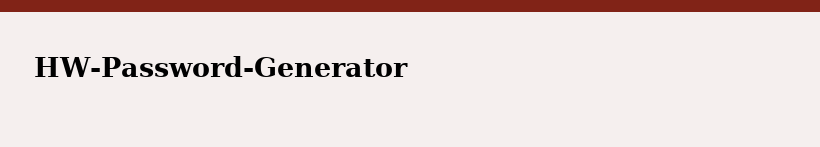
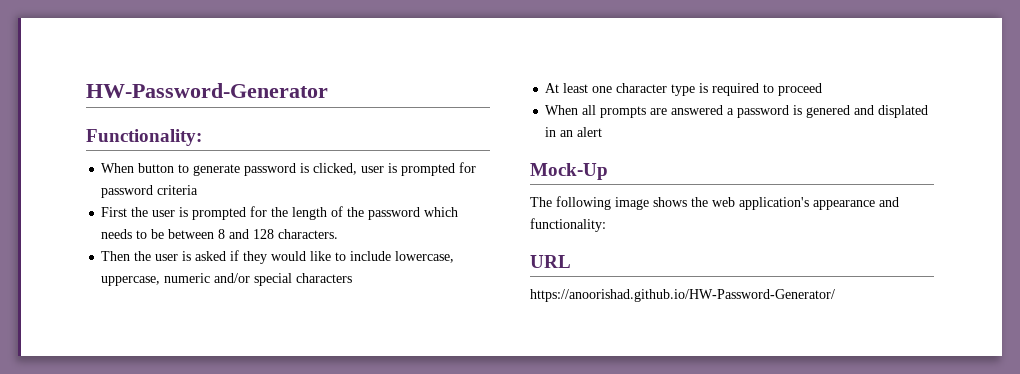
(408, 66) none -> [86,129,202,146] [101,162,477,176] [101,185,199,198] [101,206,459,220] [101,229,339,239] [101,250,455,264] [101,273,353,286] [545,83,823,96] [545,105,929,118] [545,127,603,137] [530,163,608,180] [530,196,899,210] [530,218,606,232] [530,255,571,268] [530,289,835,302] // Functionality: // When button to generate password is clicked, user is prompted for password criteria // First the user is prompted for the length of the password which needs to be between 8 and 128 characters. // Then the user is asked if they would like to include lowercase, uppercase, numeric and/or special characters // At least one character type is required to proceed // When all prompts are answered a password is genered and displated in an alert // Mock-Up // The following image shows the web application's appearance and functionality: // URL // https://anoorishad.github.io/HW-Password-Generator/

